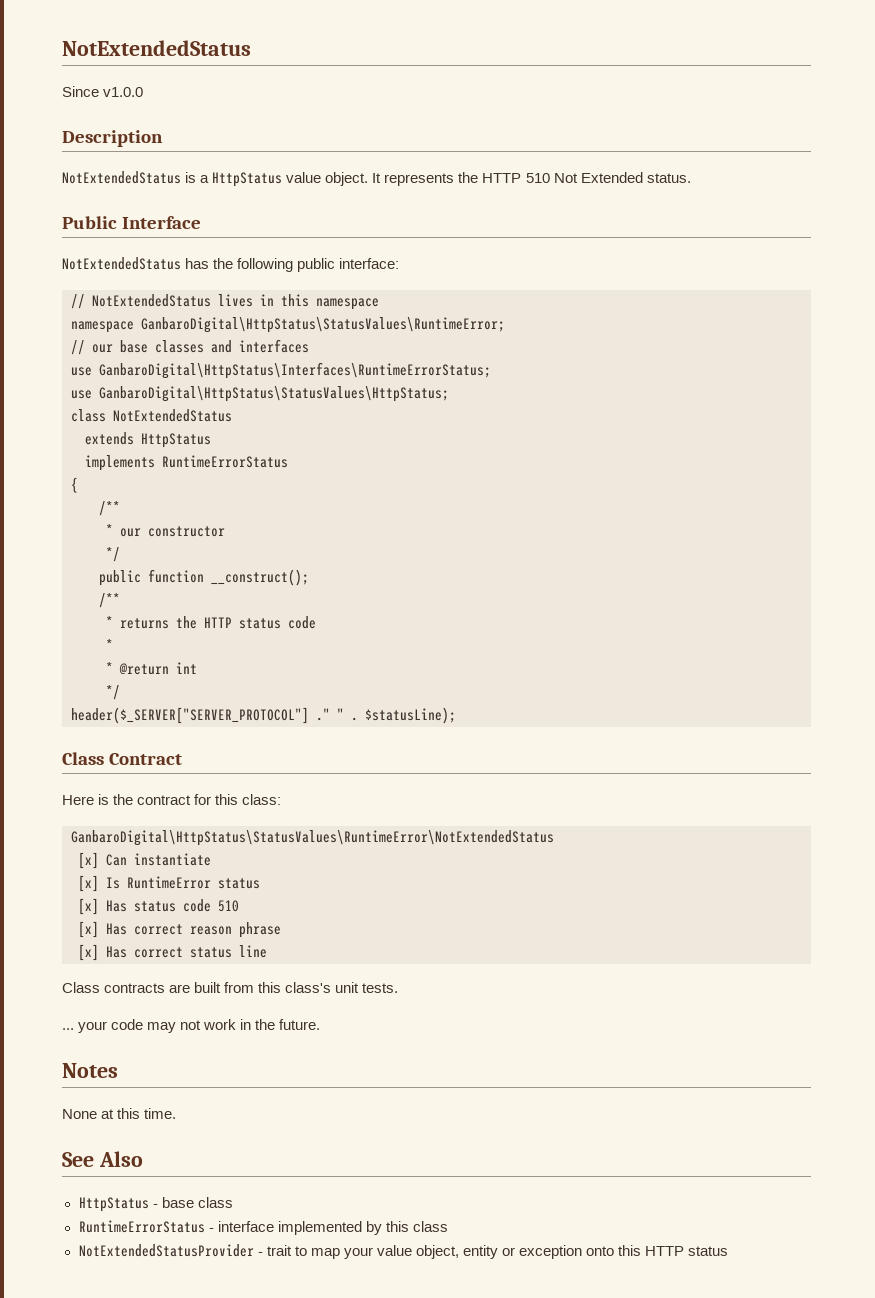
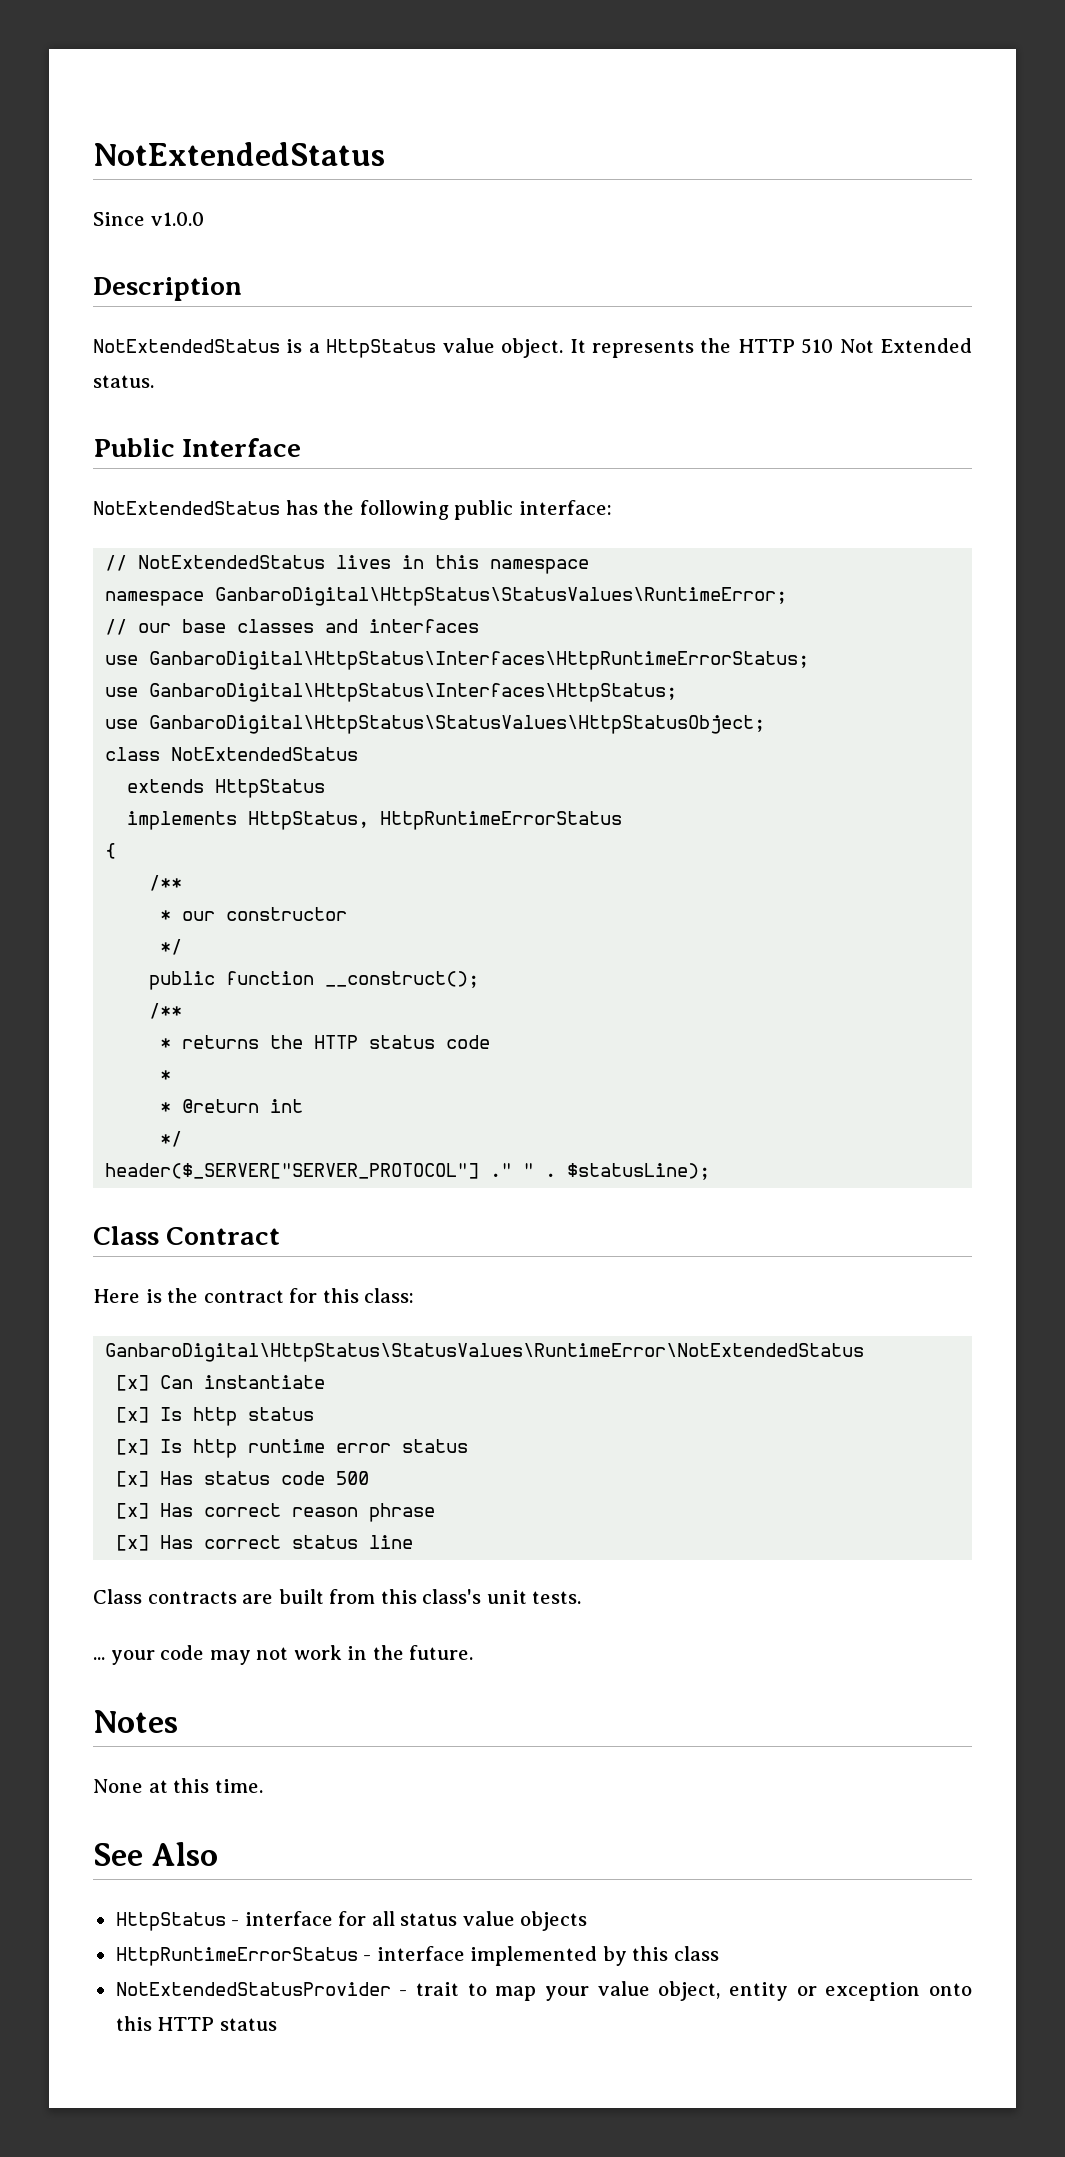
[99,362,491,379] [71,386,449,402] GanbaroDigital\HttpStatus\Interfaces\RuntimeErrorStatus; // use GanbaroDigital\HttpStatus\StatusValues\HttpStatus; -> [149,651,810,670] [105,683,678,702] [105,715,766,734] GanbaroDigital\HttpStatus\Interfaces\HttpRuntimeErrorStatus; // use GanbaroDigital\HttpStatus\Interfaces\HttpStatus; // use GanbaroDigital\HttpStatus\StatusValues\HttpStatusObject;
[162,455,288,468] RuntimeErrorStatus -> [248,811,623,830] HttpStatus, HttpRuntimeErrorStatus
[127,876,211,889] RuntimeError -> [193,1407,315,1426] [116,1439,392,1458] http status // [x] Is http runtime error
[218,900,239,912] 510 -> [336,1471,370,1485] 500
[161,1197,233,1208] [78,1220,205,1233] base class // RuntimeErrorStatus -> [244,1911,588,1931] [115,1947,358,1966] interface for all status value objects // HttpRuntimeErrorStatus

